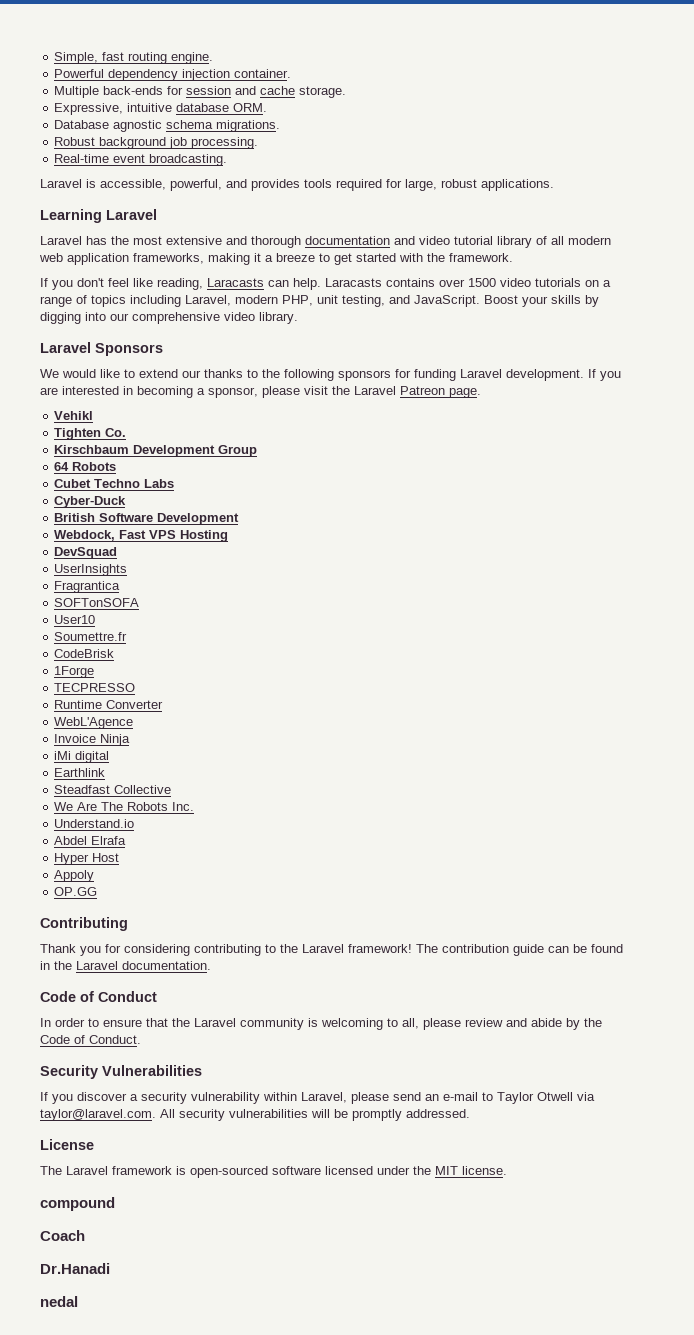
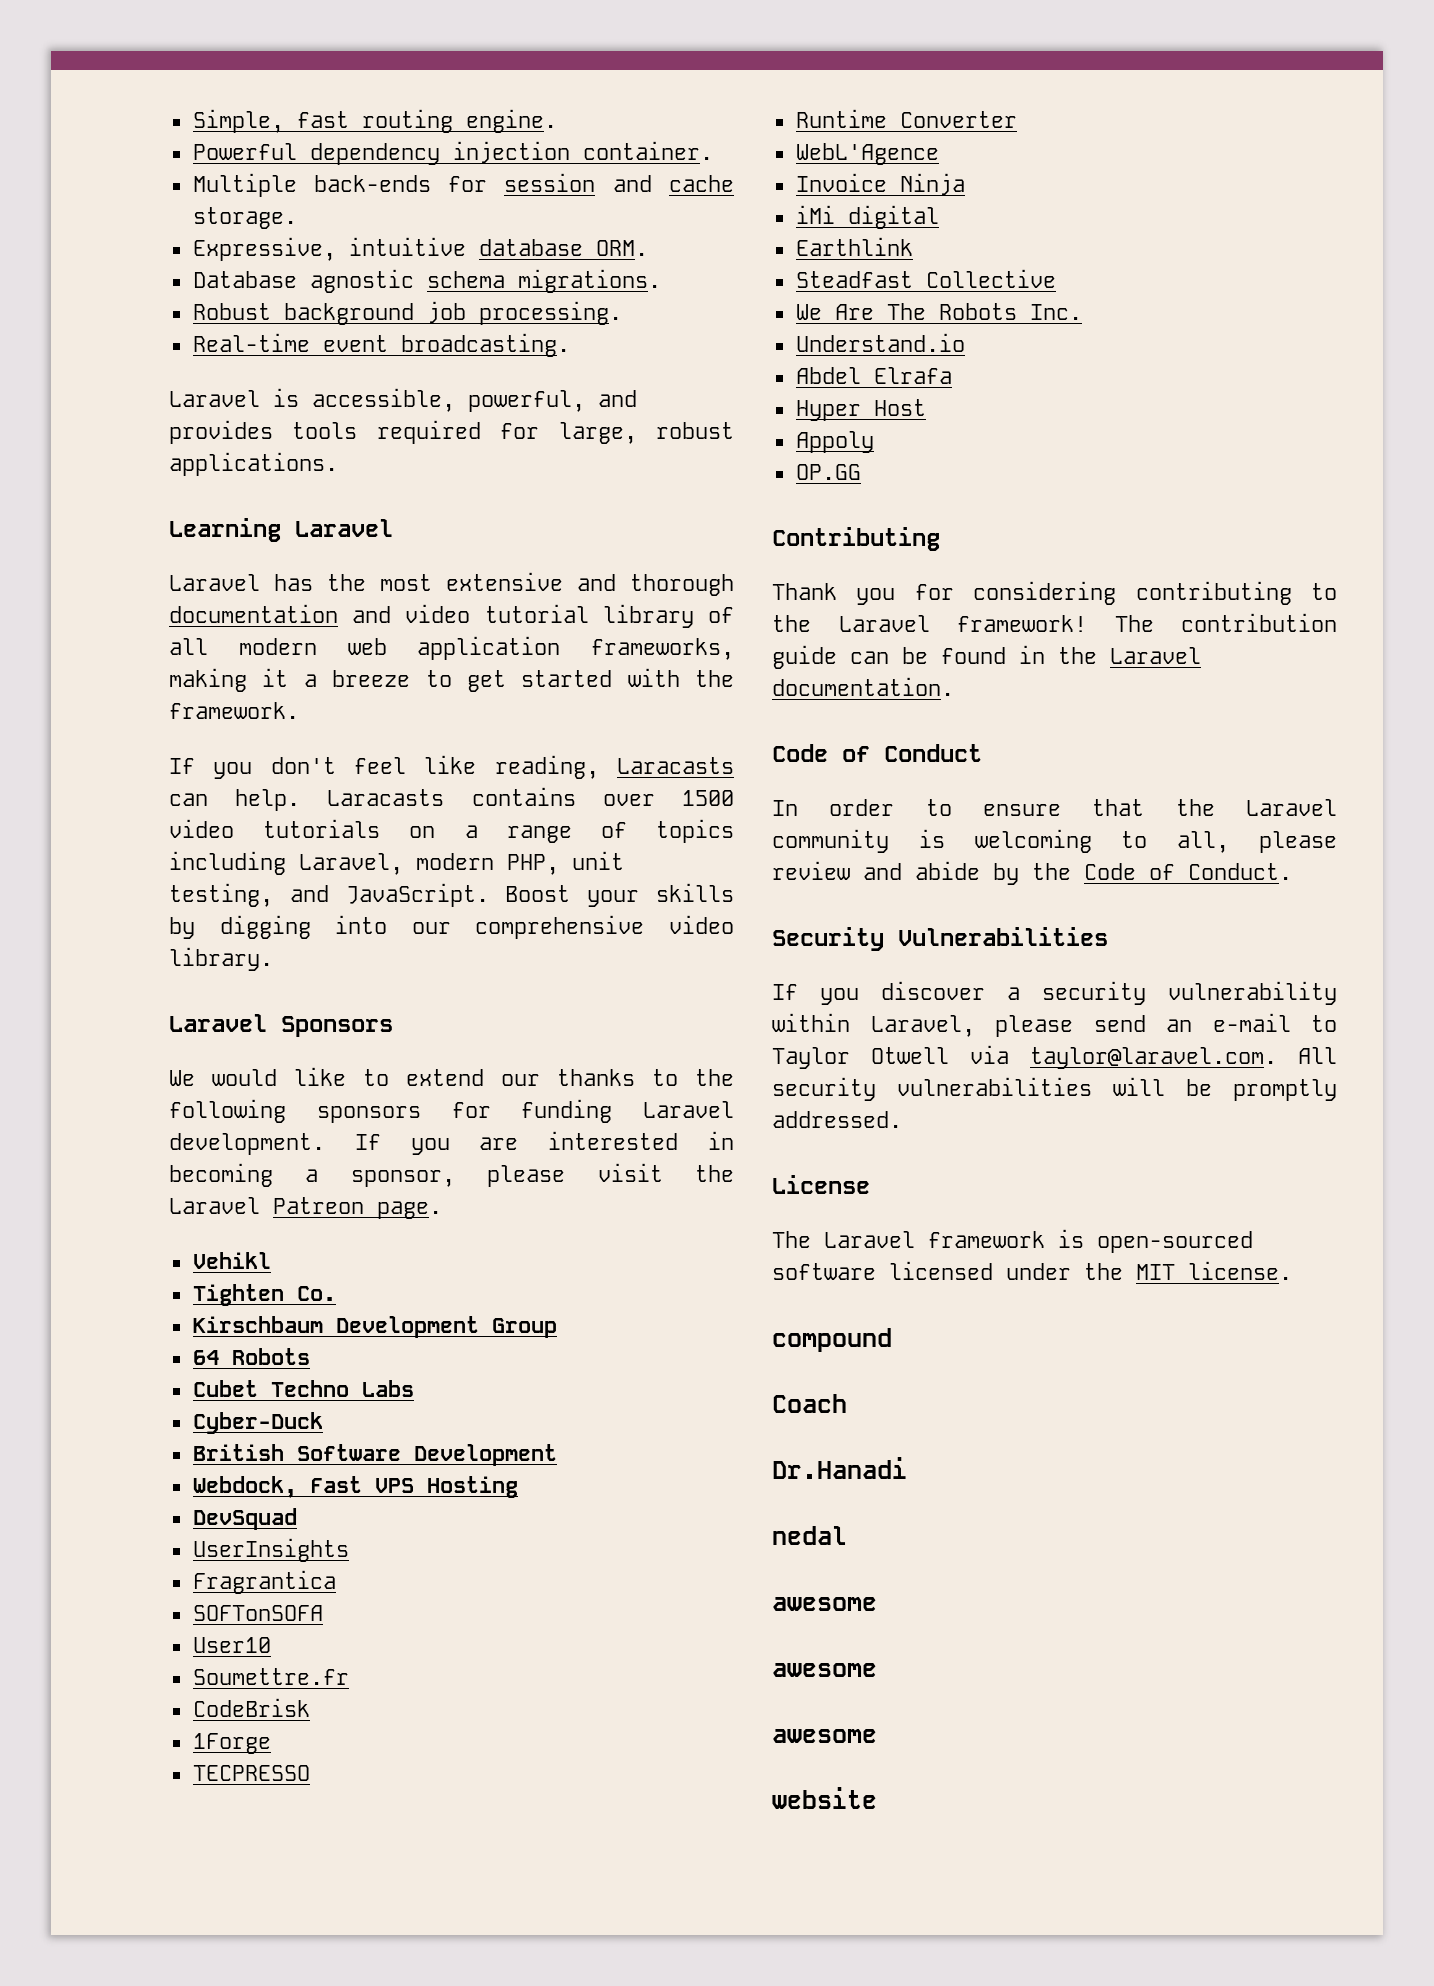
(78, 1301) none -> [772,1597,877,1611] [772,1663,877,1677] [772,1729,877,1743] [772,1787,877,1809] // awesome // awesome // awesome // website

